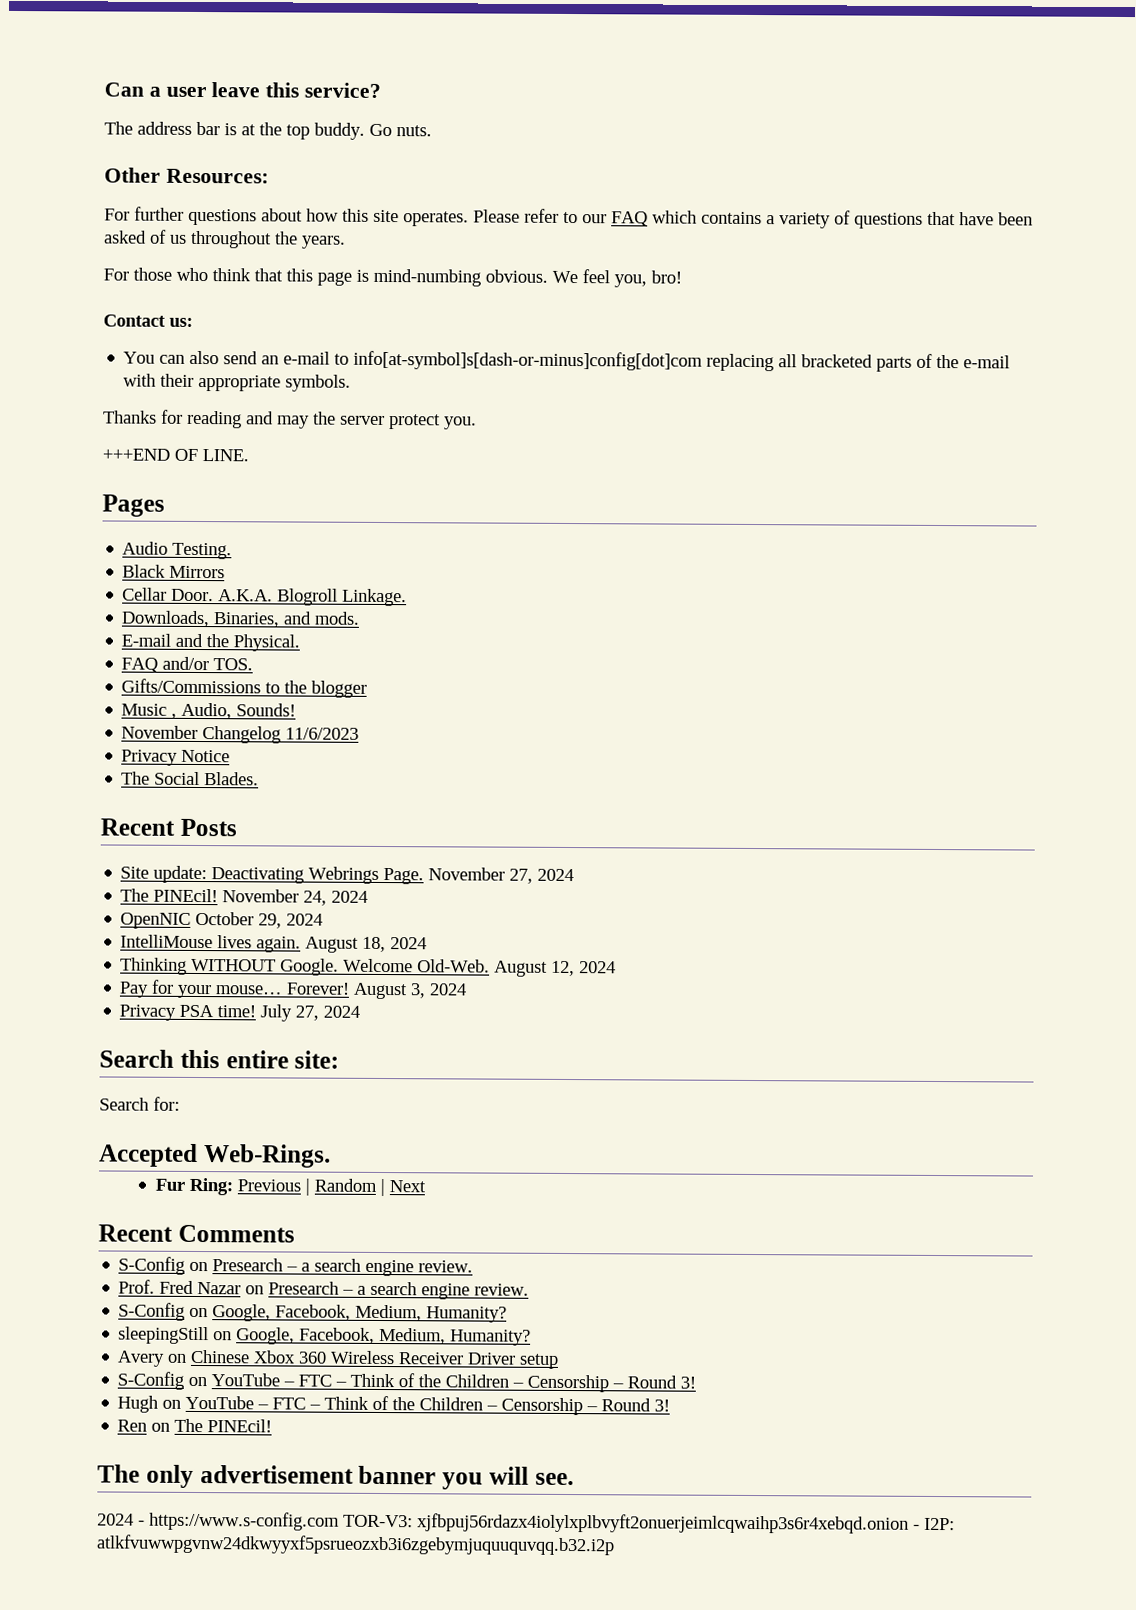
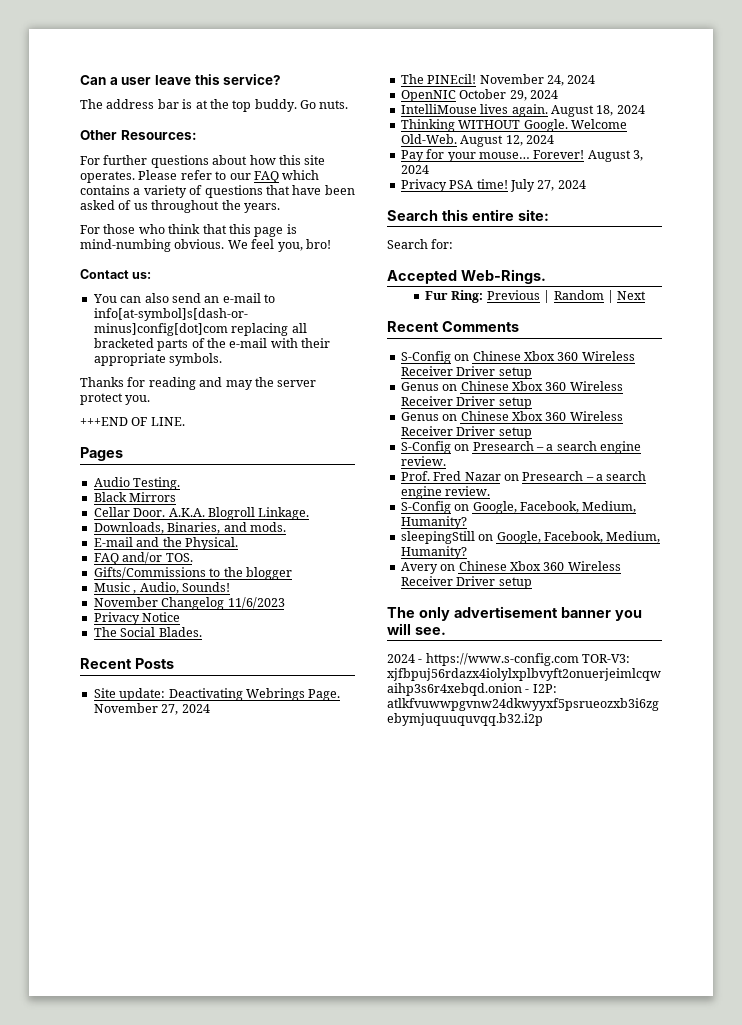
(295, 1233) none -> [400,351,635,364] [400,366,532,379] [400,381,623,391] [400,396,532,409] [400,411,623,421] [400,426,532,439] // S-Config on Chinese Xbox 360 Wireless Receiver Driver setup // Genus on Chinese Xbox 360 Wireless Receiver Driver setup // Genus on Chinese Xbox 360 Wireless Receiver Driver setup
[117,1371,697,1393] [117,1395,671,1416] [117,1418,273,1433] // S-Config on YouTube – FTC – Think of the Children – Censorship – Round 3! // Hugh on YouTube – FTC – Think of the Children – Censorship – Round 3! // Ren on The PINEcil! -> (532, 583) none

